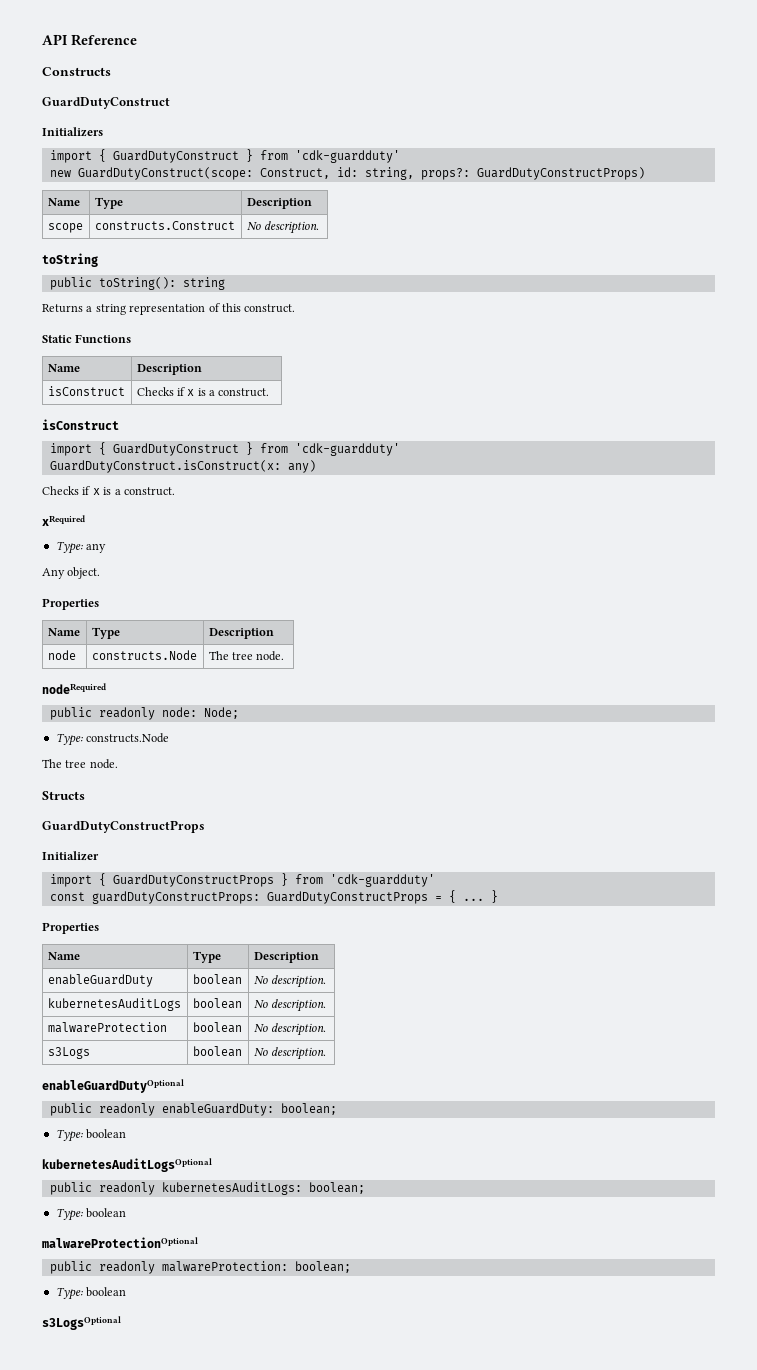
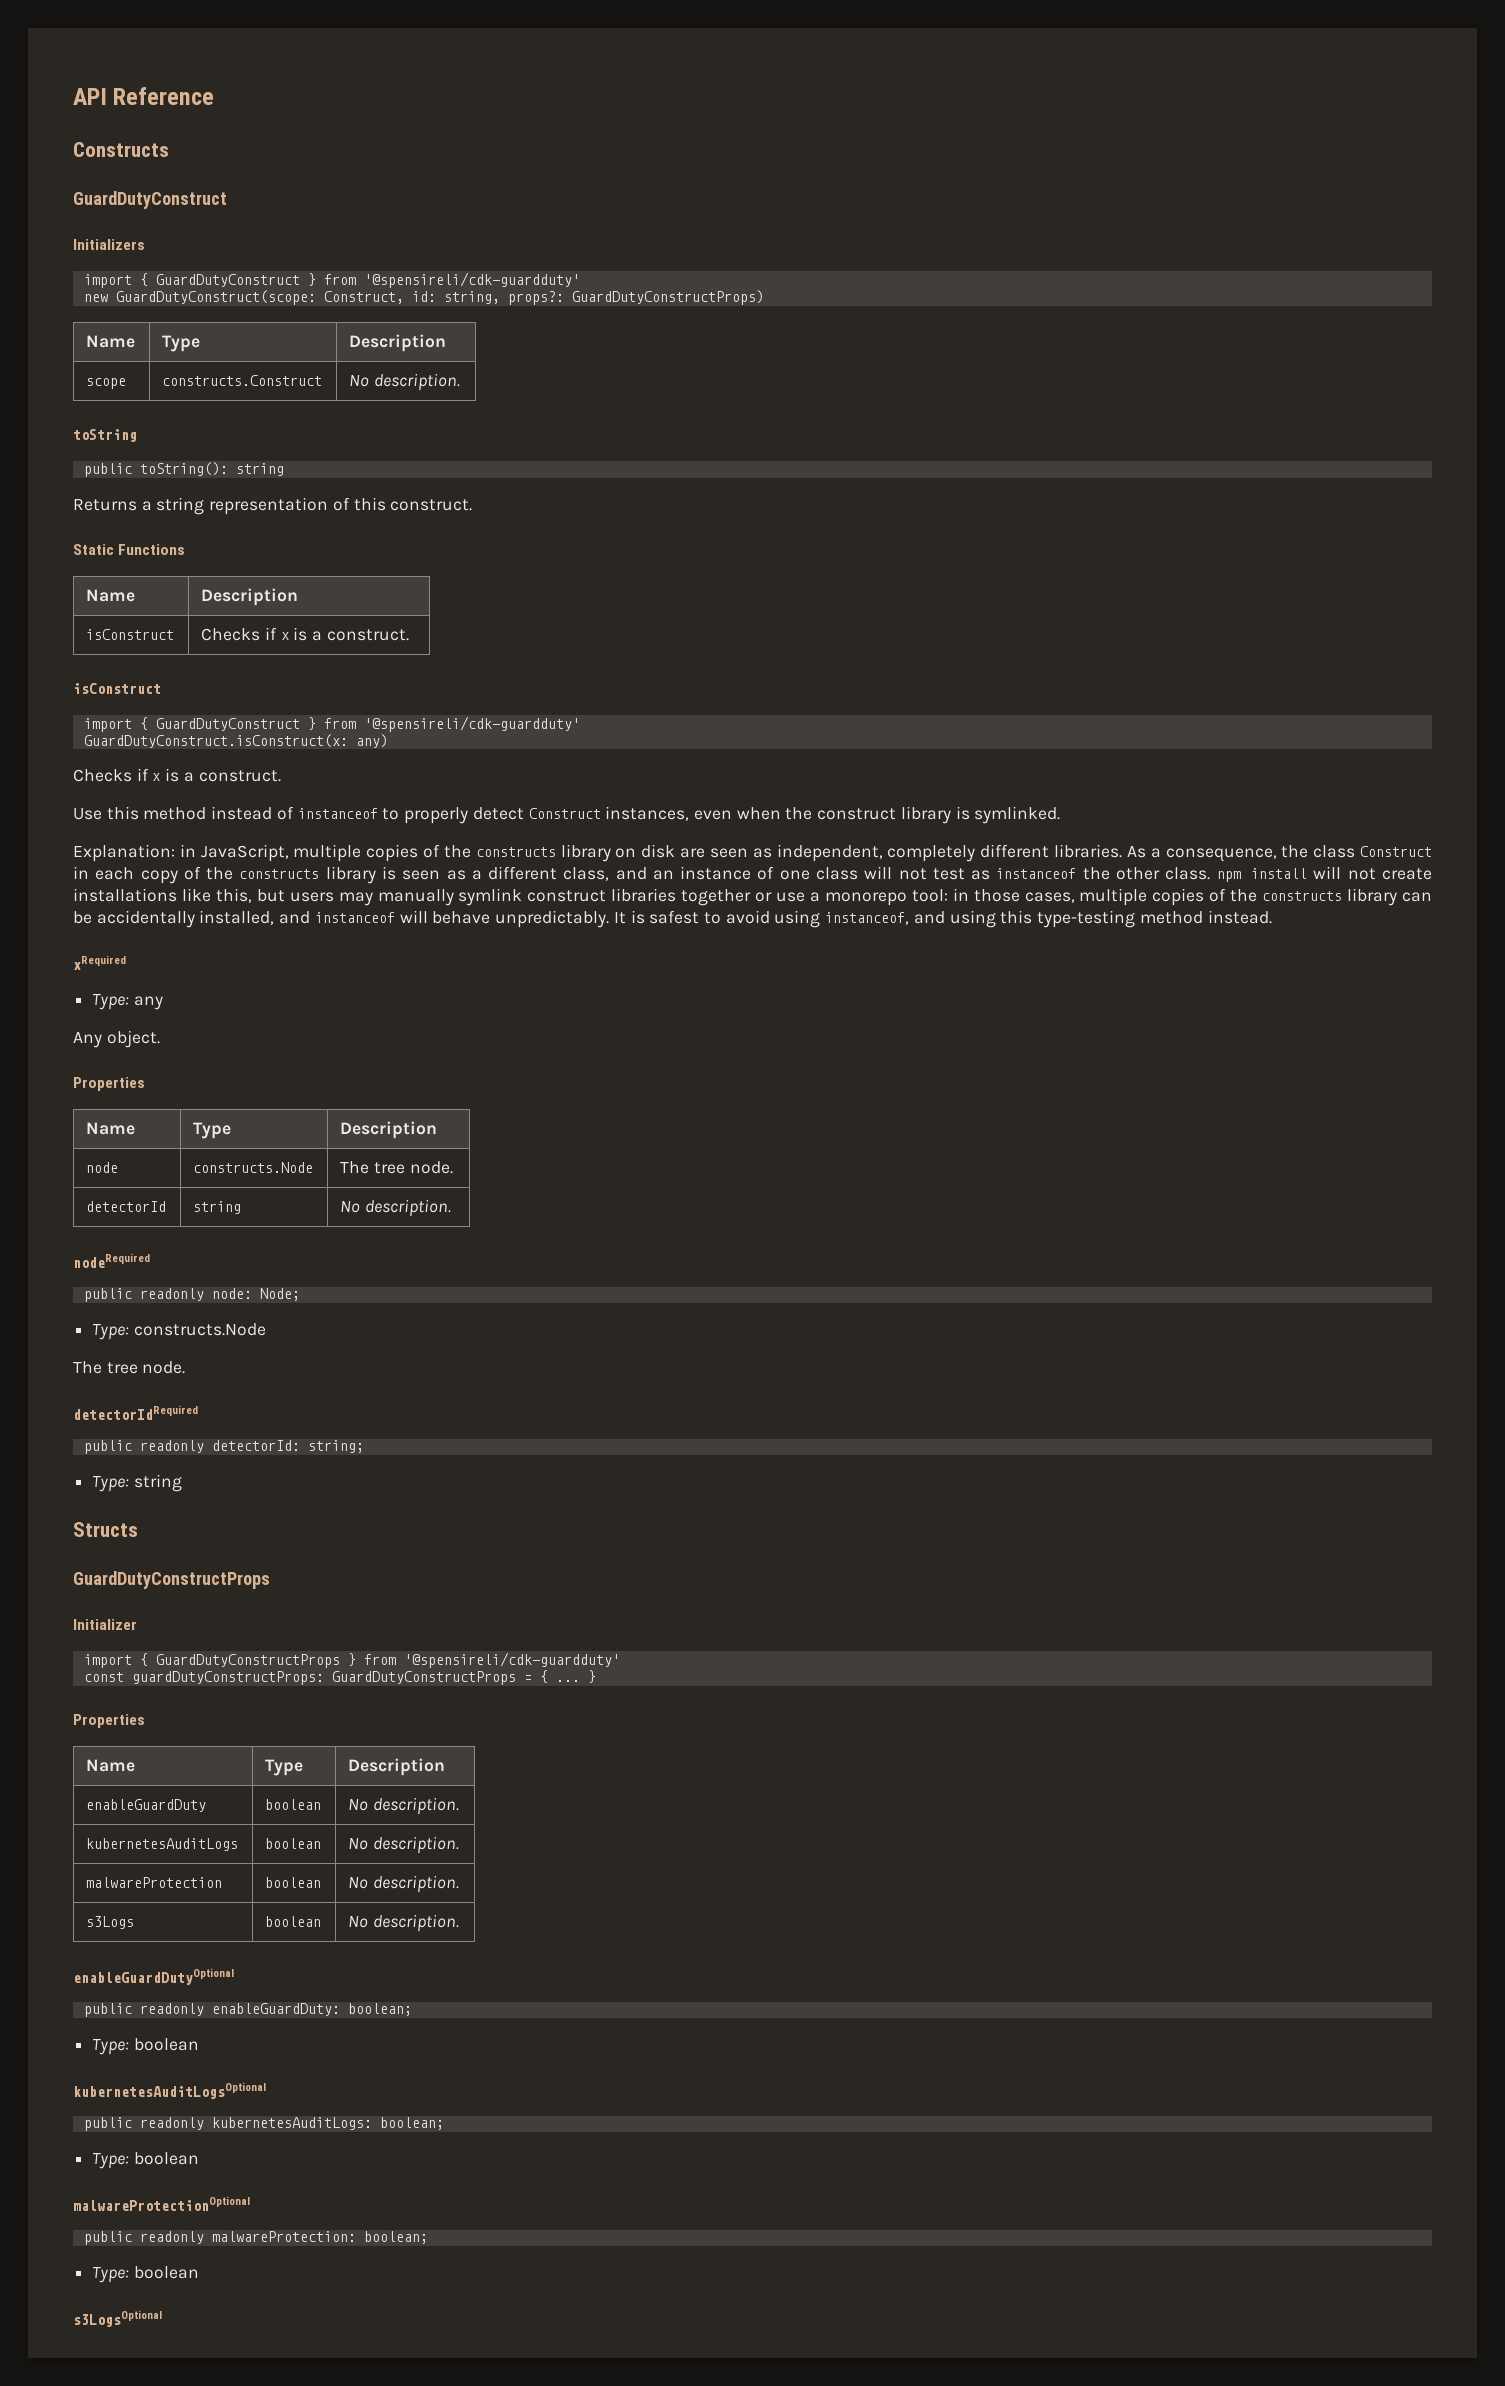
[294,150,400,163] 'cdk-guardduty' -> [363,272,580,288] '@spensireli/cdk-guardduty'
[294,443,400,456] 'cdk-guardduty' -> [363,716,580,732] '@spensireli/cdk-guardduty'
(175, 491) none -> [73,806,1061,824] [73,844,1433,862] [73,866,1432,884] [73,888,1432,906] [73,910,1272,928] // Use this method instead of instanceof to properly detect Construct instances, even when the construct library is symlinked. // Explanation: in JavaScript, multiple copies of the constructs library on disk are seen as independent, completely different libraries. As a consequence, the class Construct in each copy of the constructs library is seen as a different class, and an instance of one class will not test as instanceof the other class. npm install will not create installations like this, but users may manually symlink construct libraries together or use a monorepo tool: in those cases, multiple copies of the constructs library can be accidentally installed, and instanceof will behave unpredictably. It is safest to avoid using instanceof, and using this type-testing method instead.
(285, 656) none -> [86,1201,167,1212] [193,1201,242,1214] [340,1199,451,1217] // detectorId | string | No description.
(118, 764) none -> [73,1405,198,1420] [83,1440,364,1454] [92,1474,182,1492] // detectorIdRequired // public readonly detectorId: string; // Type: string
[329,874,435,887] 'cdk-guardduty' -> [403,1652,620,1668] '@spensireli/cdk-guardduty'

